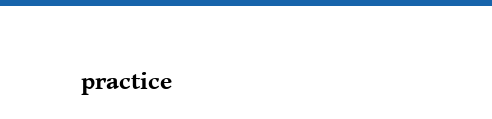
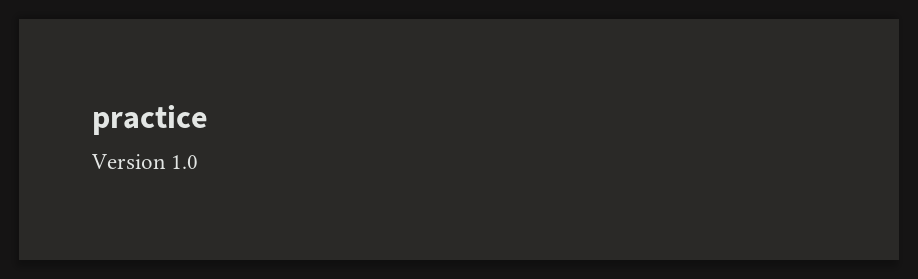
(172, 83) none -> [91,154,199,169] // Version 1.0

